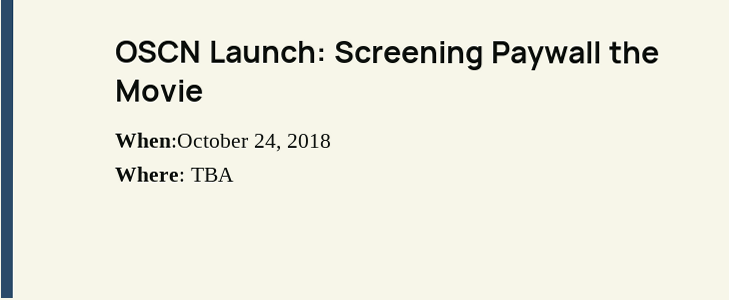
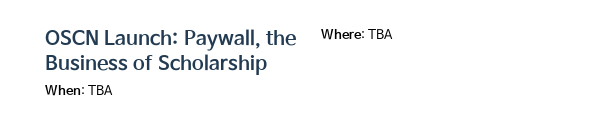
[334,40,661,71] [115,79,204,102] [115,132,332,152] Screening Paywall the Movie // When:October 24, 2018 -> [183,29,296,51] [45,54,267,75] [45,85,114,96] Paywall, the Business of Scholarship // When: TBA

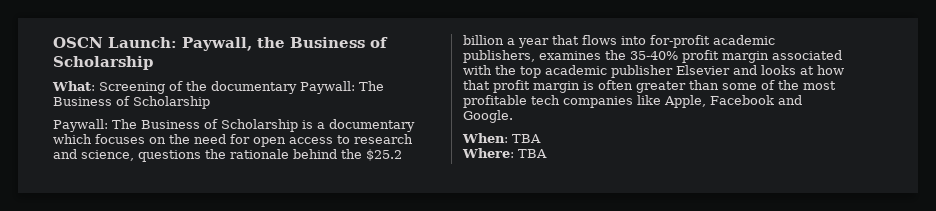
(267, 64) none -> [52,81,384,94] [53,96,210,109] [53,119,415,132] [53,134,413,147] [53,149,402,162] [463,35,775,48] [463,50,842,63] [463,65,844,78] [463,80,836,93] [463,95,802,108] [463,110,513,123] // What: Screening of the documentary Paywall: The Business of Scholarship // Paywall: The Business of Scholarship is a documentary which focuses on the need for open access to research and science, questions the rationale behind the $25.2 billion a year that flows into for-profit academic publishers, examines the 35-40% profit margin associated with the top academic publisher Elsevier and looks at how that profit margin is often greater than some of the most profitable tech companies like Apple, Facebook and Google.

